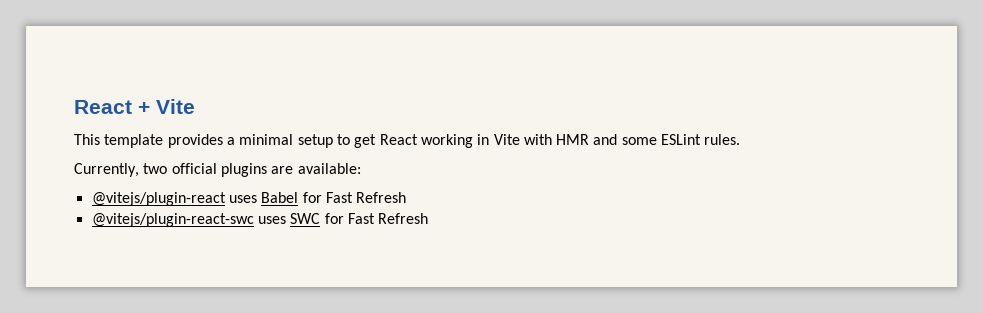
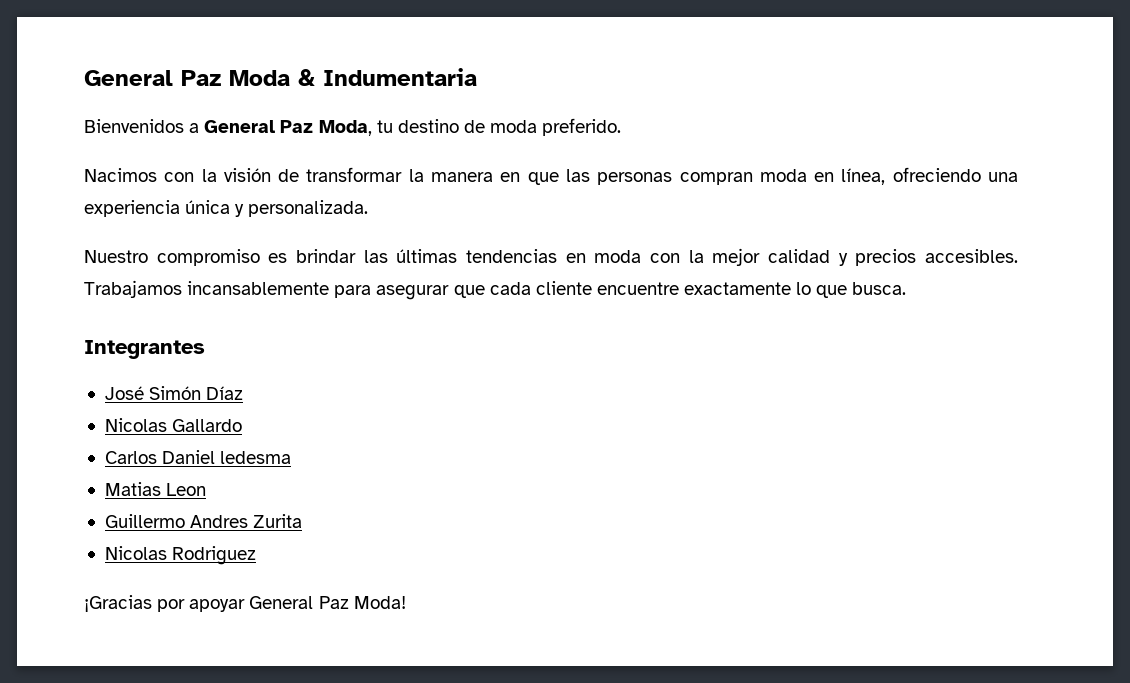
[74,99,195,114] [74,134,741,148] [74,163,361,177] [91,192,407,206] [91,213,429,227] React + Vite // This template provides a minimal setup to get React working in Vite with HMR and some ESLint rules. // Currently, two official plugins are available: // @vitejs/plugin-react uses Babel for Fast Refresh // @vitejs/plugin-react-swc uses SWC for Fast Refresh -> [84,68,477,86] [84,118,622,136] [84,167,1018,185] [84,200,369,217] [84,248,1018,266] [84,280,907,300] [84,340,205,359] [104,386,244,400] [104,418,243,432] [104,450,292,464] [104,482,207,496] [104,514,303,528] [104,546,257,565] [84,595,406,612] General Paz Moda & Indumentaria // Bienvenidos a General Paz Moda, tu destino de moda preferido. // Nacimos con la visión de transformar la manera en que las personas compran moda en línea, ofreciendo una experiencia única y personalizada. // Nuestro compromiso es brindar las últimas tendencias en moda con la mejor calidad y precios accesibles. Trabajamos incansablemente para asegurar que cada cliente encuentre exactamente lo que busca. // Integrantes // José Simón Díaz // Nicolas Gallardo // Carlos Daniel ledesma // Matias Leon // Guillermo Andres Zurita // Nicolas Rodriguez // ¡Gracias por apoyar General Paz Moda!

